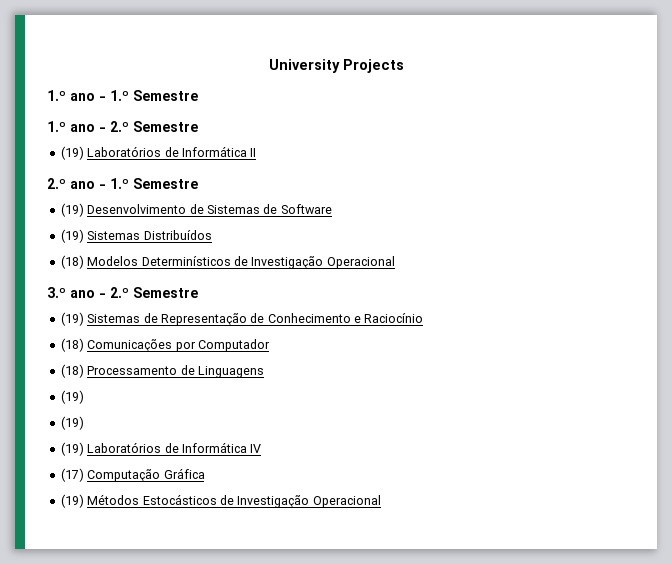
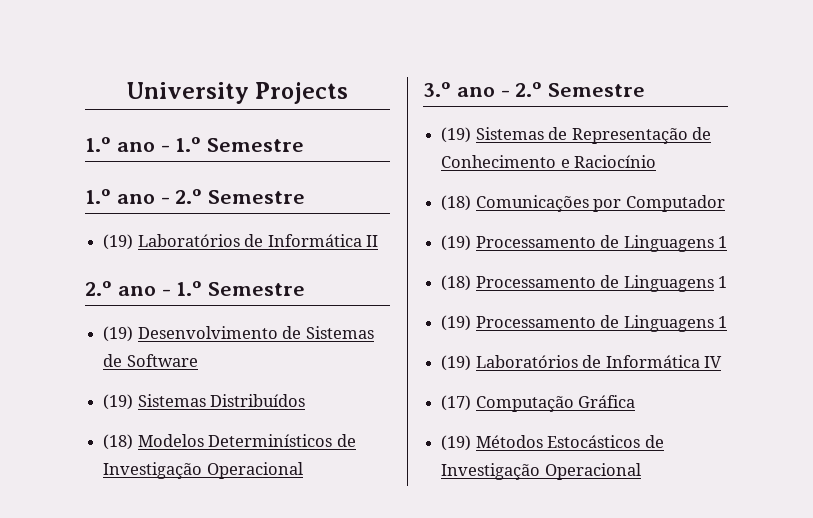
(270, 345) none -> [441,235,727,252] // (19) Processamento de Linguagens 1
[60,390,84,404] [60,416,84,430] // (19) // (19) -> [717,276,727,288] [441,315,727,332] 1 // (19) Processamento de Linguagens 1

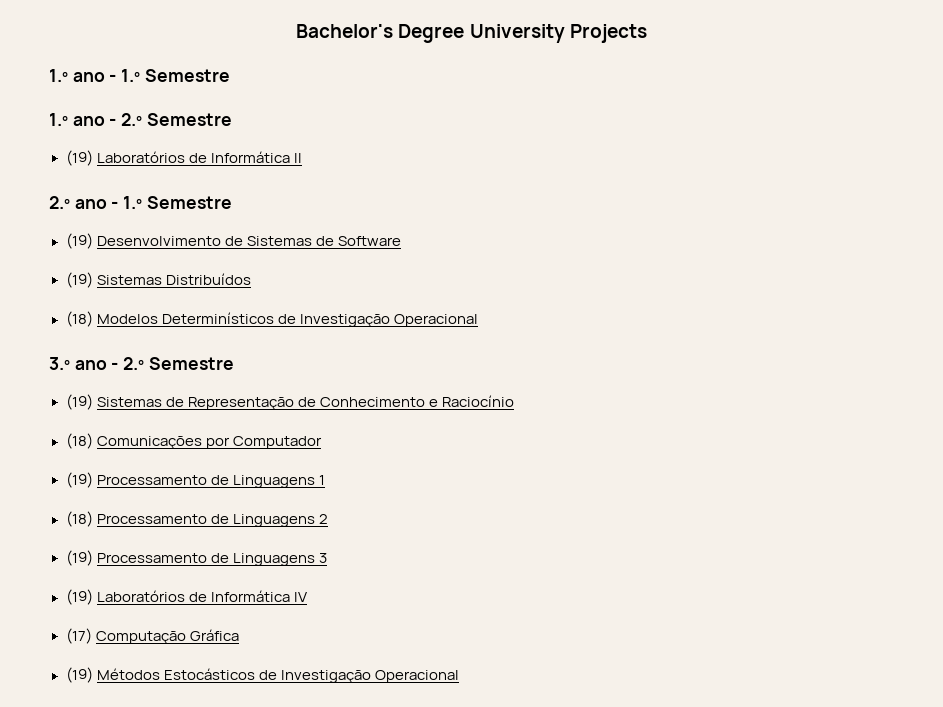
(126, 93) none -> [296,24,465,43] Bachelor's Degree
[717,276,727,288] [441,315,727,332] 1 // (19) Processamento de Linguagens 1 -> [318,514,328,524] [65,550,327,566] 2 // (19) Processamento de Linguagens 3

